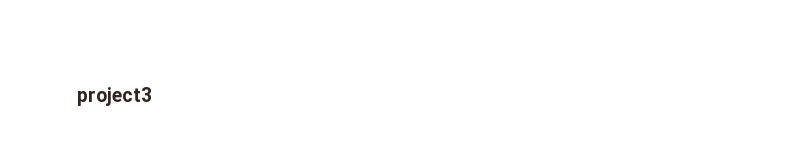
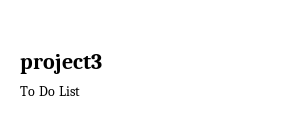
(152, 96) none -> [20,86,80,96] // To Do List

